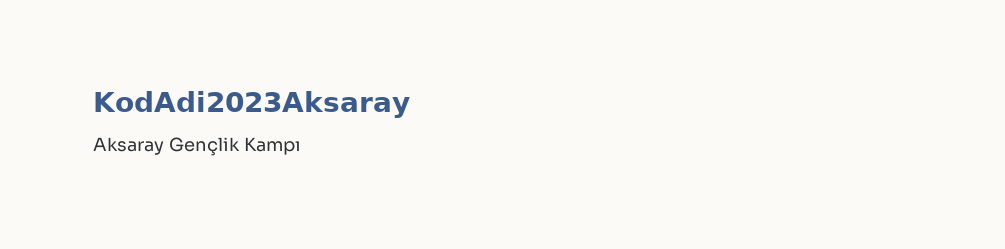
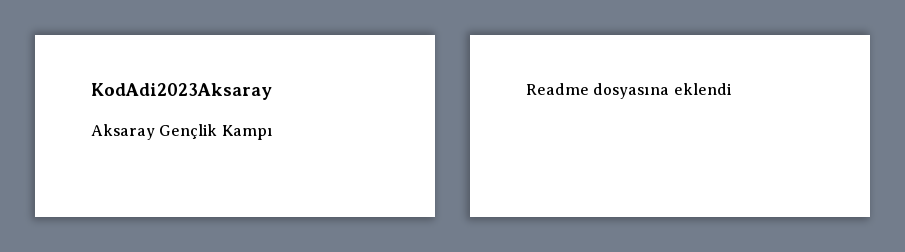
(301, 146) none -> [526,83,732,99] // Readme dosyasına eklendi

